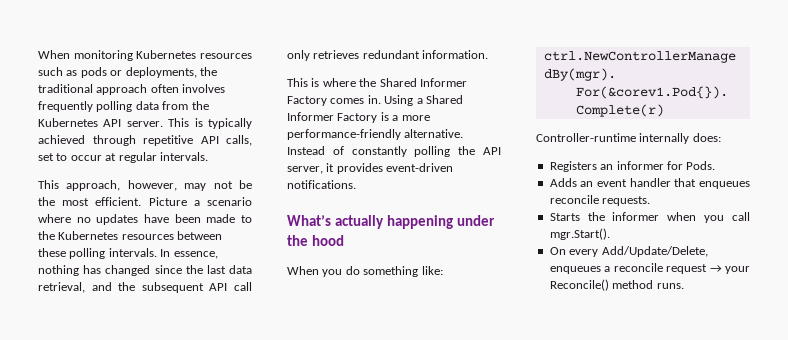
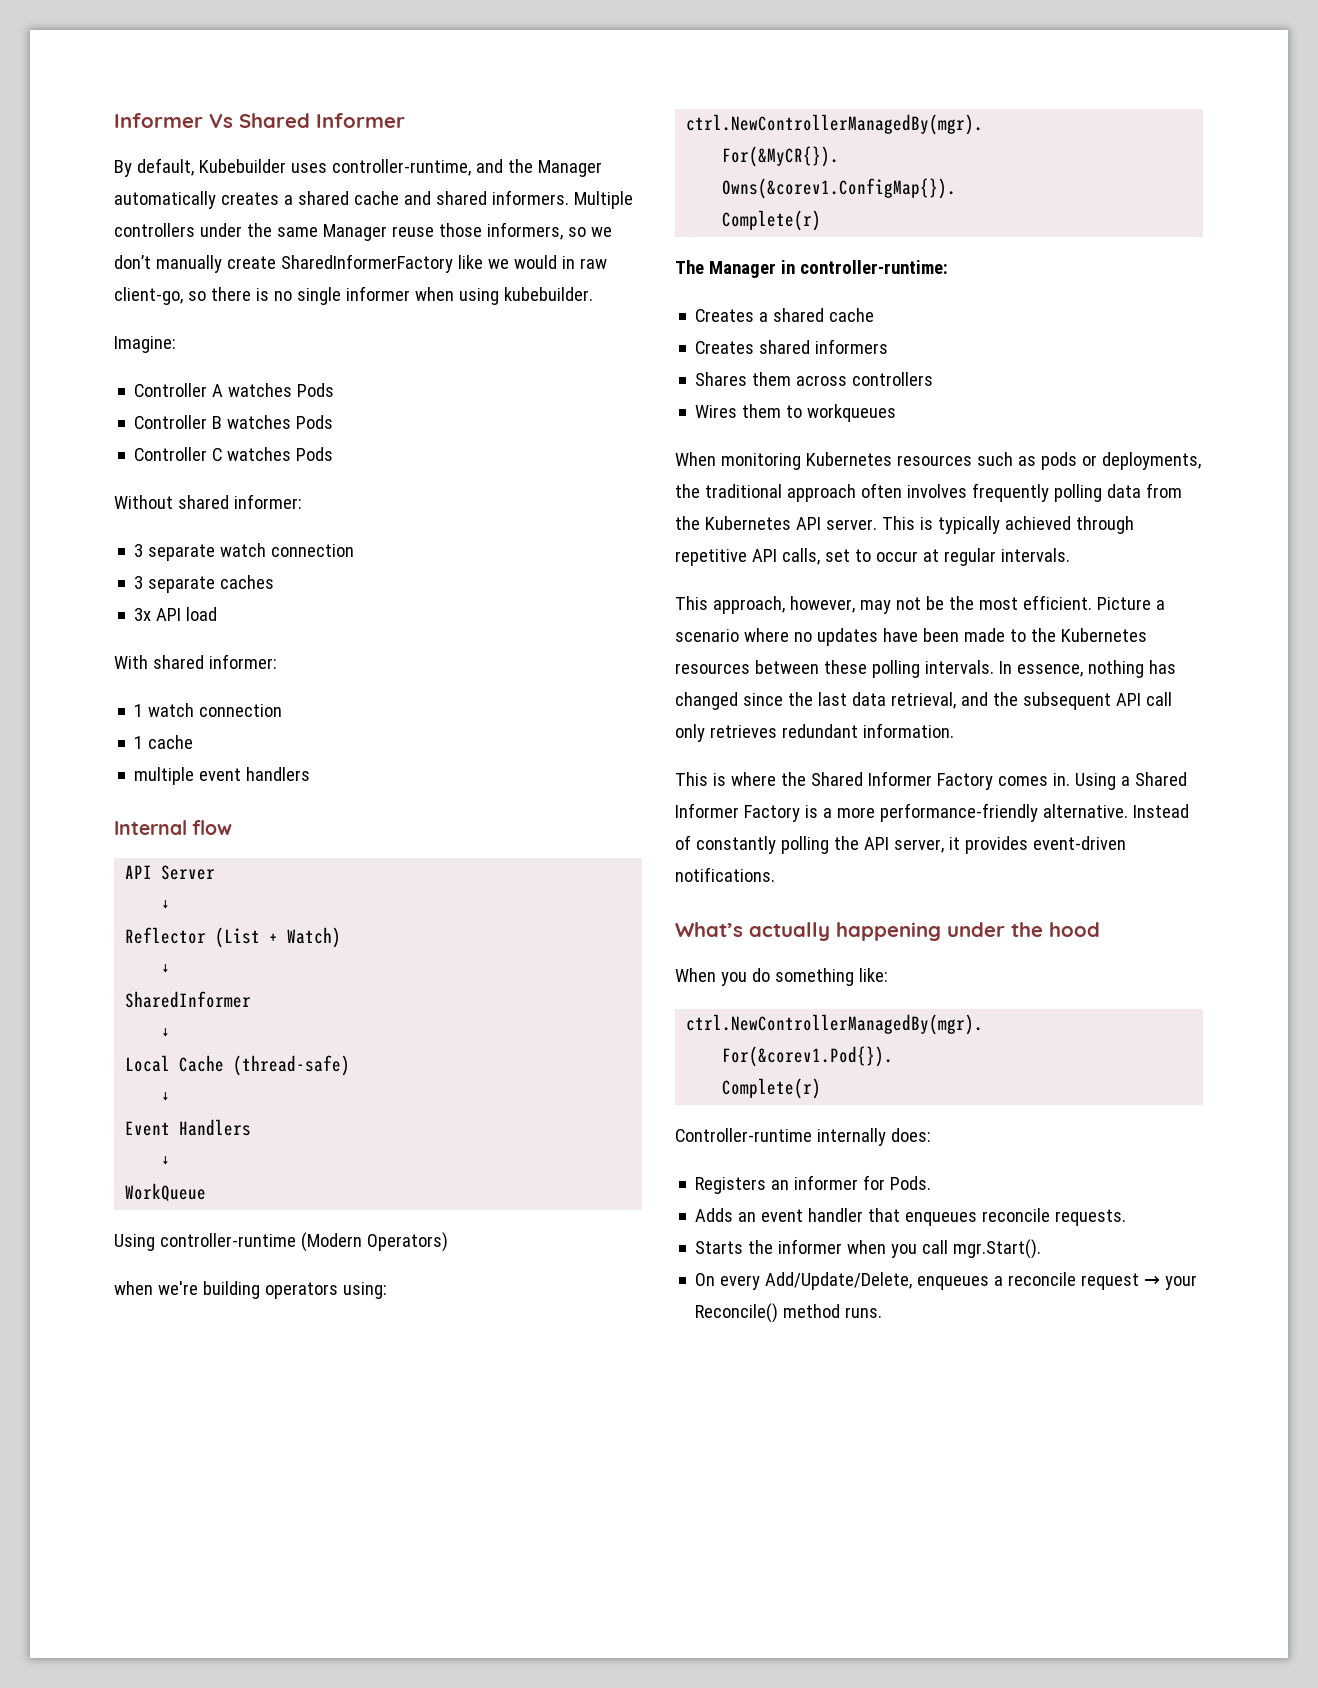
(38, 54) none -> [114,113,405,128] [114,158,602,177] [114,190,633,209] [114,222,612,241] [114,254,607,273] [114,286,593,305] [114,336,176,353] [134,383,335,397] [134,415,334,429] [134,447,334,461] [114,494,302,509] [134,543,355,561] [134,575,275,593] [134,607,218,621] [114,654,277,669] [134,703,283,717] [134,735,194,749] [134,767,311,785] [114,820,233,835] [125,865,216,880] [161,900,171,911] [125,927,342,948] [161,964,171,975] [125,991,252,1008] [161,1028,171,1039] [125,1055,351,1076] [161,1092,171,1103] [125,1119,252,1136] [161,1156,171,1167] [125,1183,207,1201] [114,1232,448,1252] [114,1281,387,1299] [686,114,984,135] [722,146,840,167] [722,178,957,199] [722,210,822,231] [675,260,948,278] [695,308,875,322] [695,339,889,354] [695,372,934,386] [695,404,897,422] Informer Vs Shared Informer // By default, Kubebuilder uses controller-runtime, and the Manager automatically creates a shared cache and shared informers. Multiple controllers under the same Manager reuse those informers, so we don’t manually create SharedInformerFactory like we would in raw client-go, so there is no single informer when using kubebuilder. // Imagine: // Controller A watches Pods // Controller B watches Pods // Controller C watches Pods // Without shared informer: // 3 separate watch connection // 3 separate caches // 3x API load // With shared informer: // 1 watch connection // 1 cache // multiple event handlers // Internal flow // API Server // ↓ // Reflector (List + Watch) // ↓ // SharedInformer // ↓ // Local Cache (thread-safe) // ↓ // Event Handlers // ↓ // WorkQueue // Using controller-runtime (Modern Operators) // when we're building operators using: // ctrl.NewControllerManagedBy(mgr). // For(&MyCR{}). // Owns(&corev1.ConfigMap{}). // Complete(r) // The Manager in controller-runtime: // Creates a shared cache // Creates shared informers // Shares them across controllers // Wires them to workqueues //

